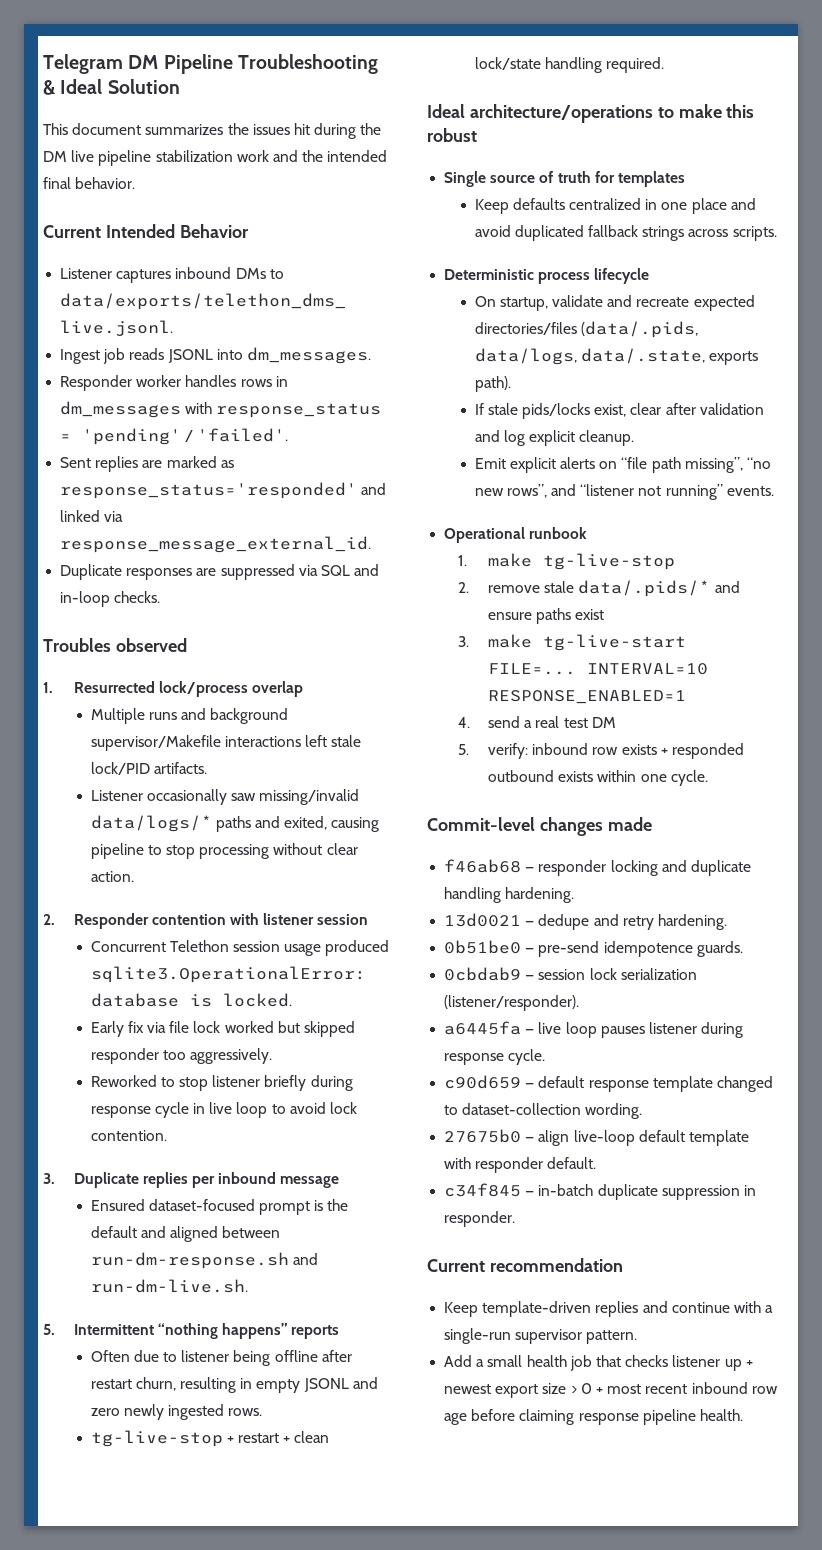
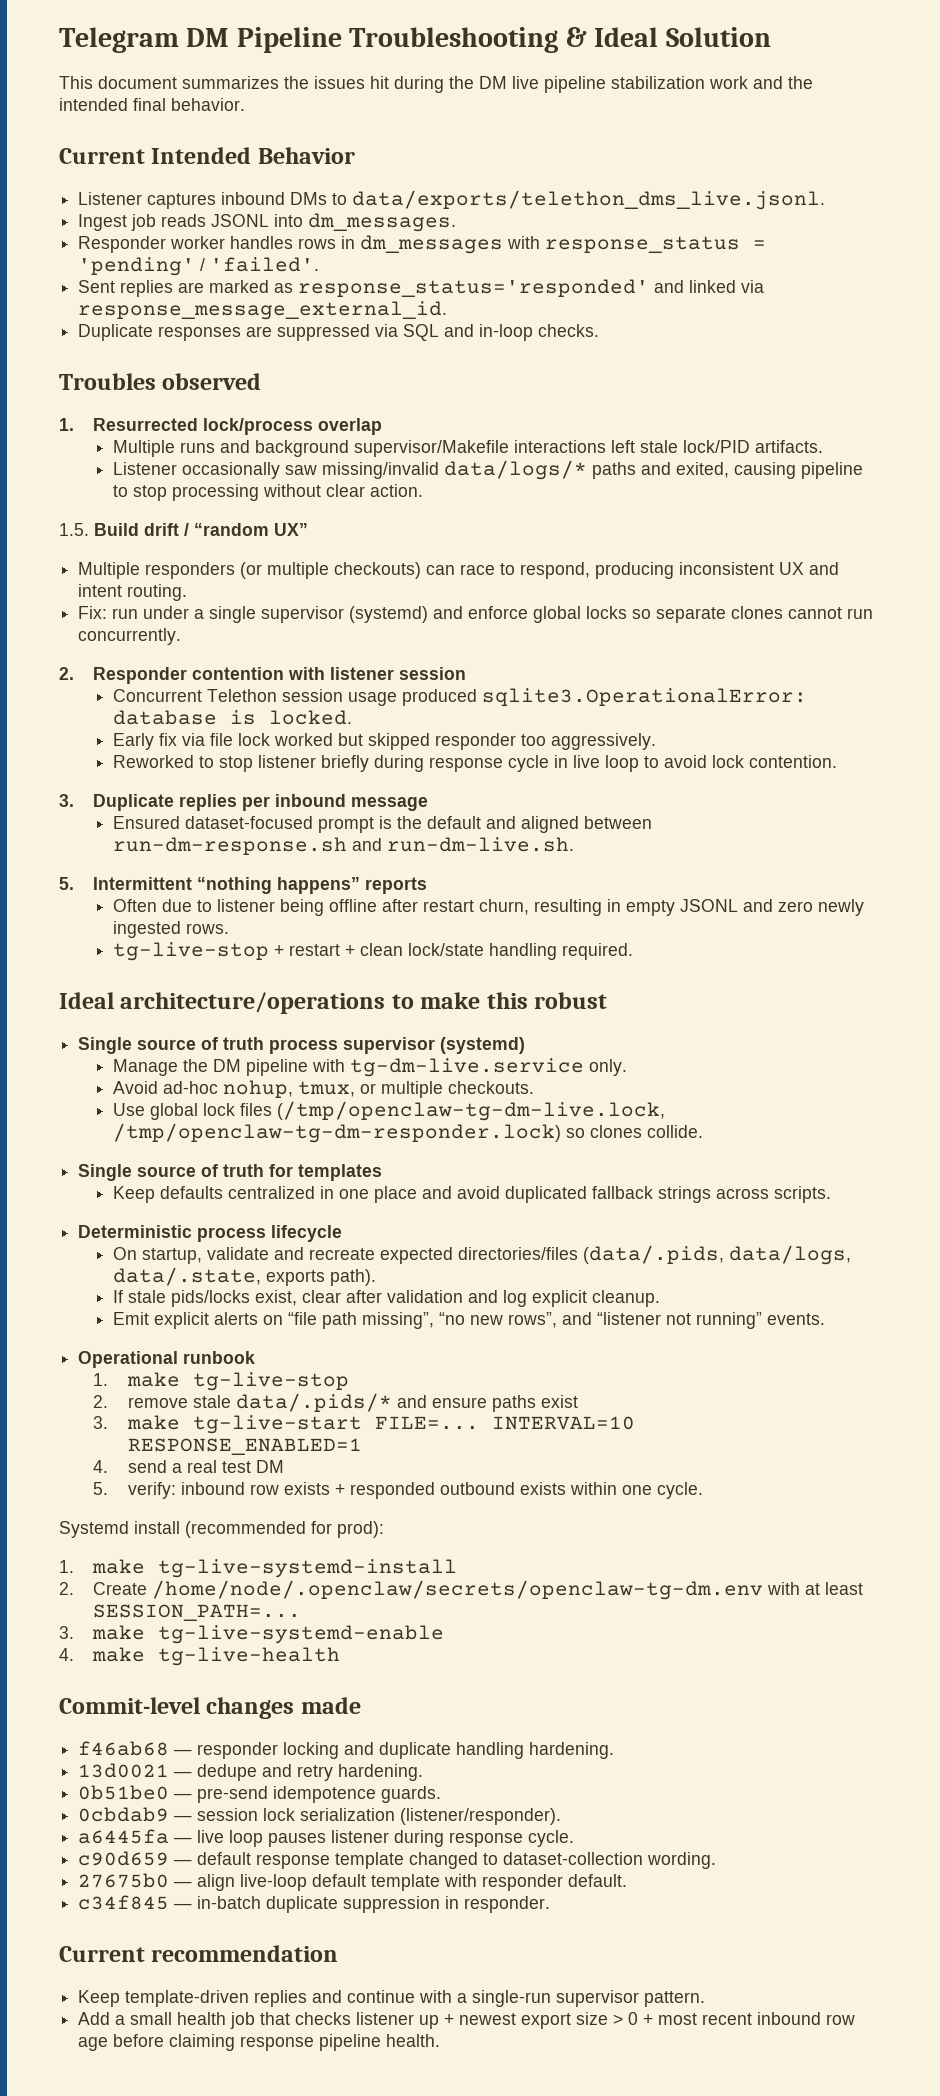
(134, 876) none -> [59,523,308,536] [78,562,840,579] [78,584,188,601] [78,606,874,623] [78,628,182,645] // 1.5. Build drift / “random UX” // Multiple responders (or multiple checkouts) can race to respond, producing inconsistent UX and intent routing. // Fix: run under a single supervisor (systemd) and enforce global locks so separate clones cannot run concurrently.
(477, 135) none -> [78,1037,526,1054] [112,1058,627,1077] [112,1080,534,1098] [112,1101,665,1121] [112,1123,703,1143] // Single source of truth process supervisor (systemd) // Manage the DM pipeline with tg-dm-live.service only. // Avoid ad-hoc nohup, tmux, or multiple checkouts. // Use global lock files (/tmp/openclaw-tg-dm-live.lock, /tmp/openclaw-tg-dm-responder.lock) so clones collide.
(708, 778) none -> [59,1521,384,1538] [59,1559,458,1578] [59,1580,864,1600] [93,1604,302,1621] [59,1625,445,1644] [59,1647,341,1666] // Systemd install (recommended for prod): // 1. make tg-live-systemd-install // 2. Create /home/node/.openclaw/secrets/openclaw-tg-dm.env with at least SESSION_PATH=... // 3. make tg-live-systemd-enable // 4. make tg-live-health

